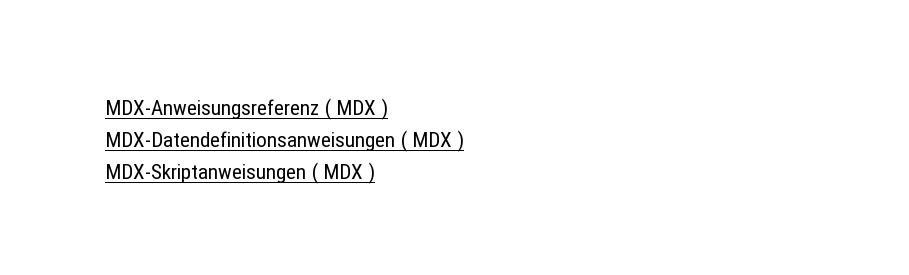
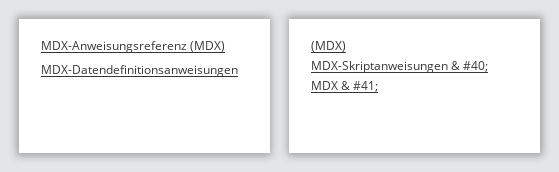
[324,98,389,120] [105,130,465,152] [105,162,376,184] ( MDX ) // MDX-Datendefinitionsanweisungen ( MDX ) // MDX-Skriptanweisungen ( MDX ) -> [190,41,226,52] [41,65,238,77] [311,41,346,52] [311,61,489,73] [311,81,379,92] (MDX) // MDX-Datendefinitionsanweisungen (MDX) // MDX-Skriptanweisungen & #40; MDX & #41;

